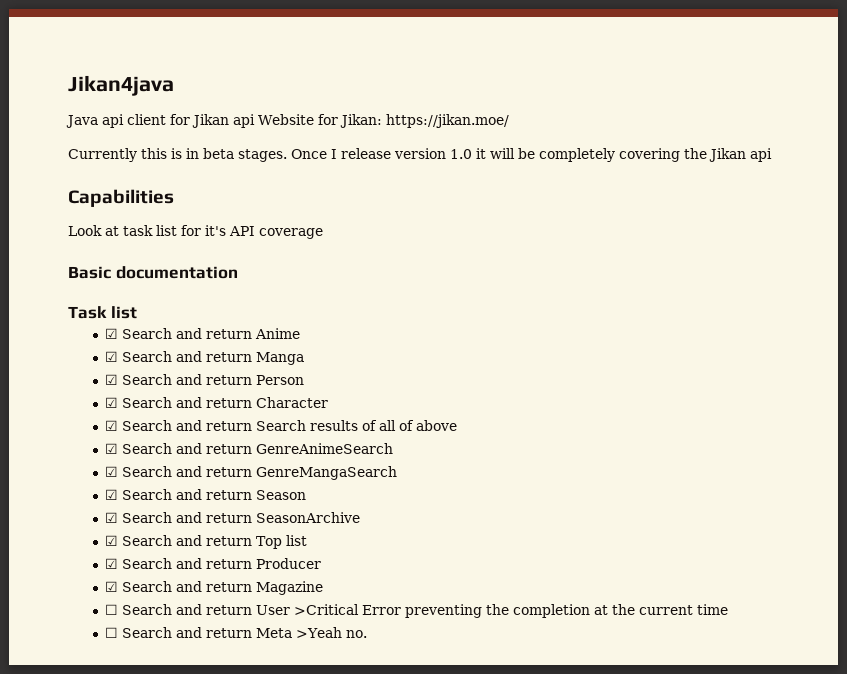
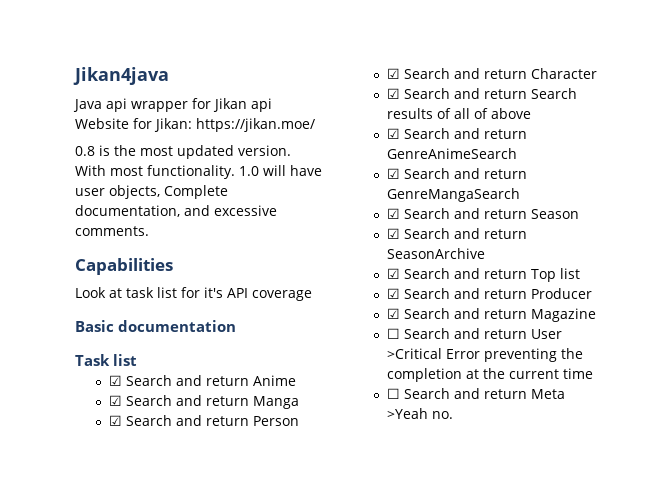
[127,114,166,125] client -> [131,101,188,112] wrapper
[68,148,772,162] Currently this is in beta stages. Once I release version 1.0 it will be completely covering the Jikan api -> [75,145,291,159] [75,165,322,179] [75,185,228,199] [75,205,277,217] [75,226,149,236] 0.8 is the most updated version. With most functionality. 1.0 will have user objects, Complete documentation, and excessive comments.

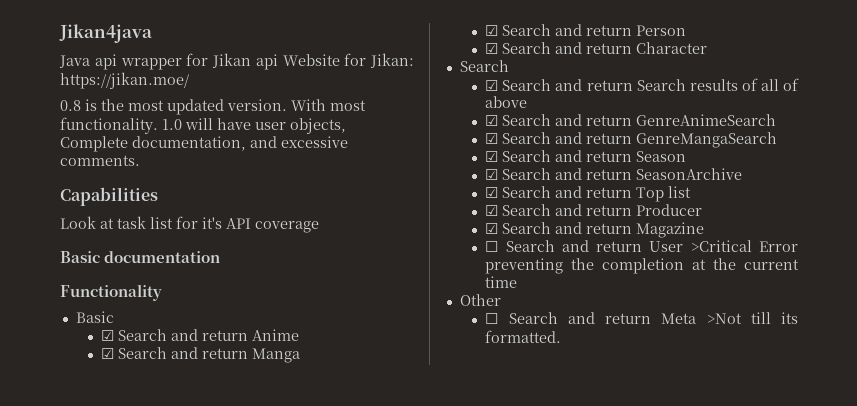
[75,354,138,366] Task list -> [60,284,162,301] [75,311,114,323] Functionality // Basic
(597, 73) none -> [459,60,509,72] // Search
(593, 373) none -> [459,294,501,306] // Other
[386,408,453,419] >Yeah no. -> [706,312,798,324] [485,330,562,343] >Not till its formatted.

